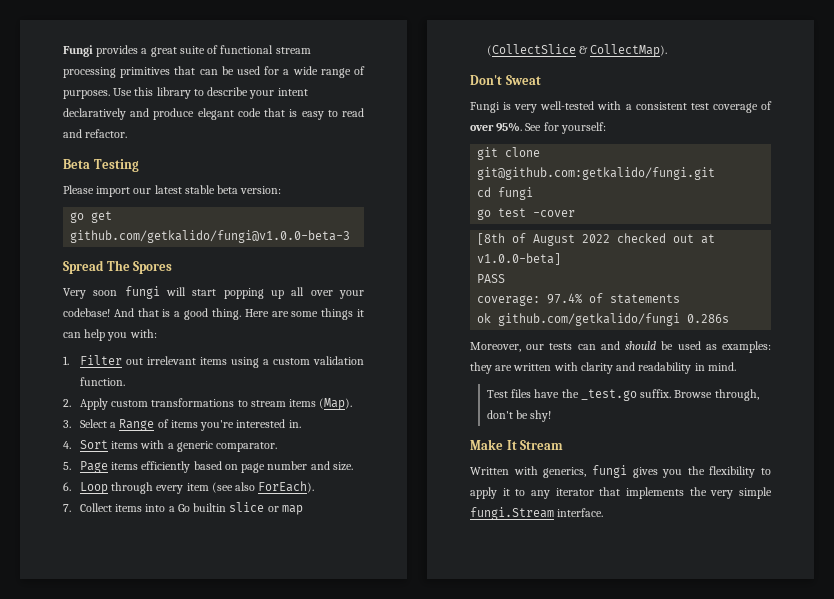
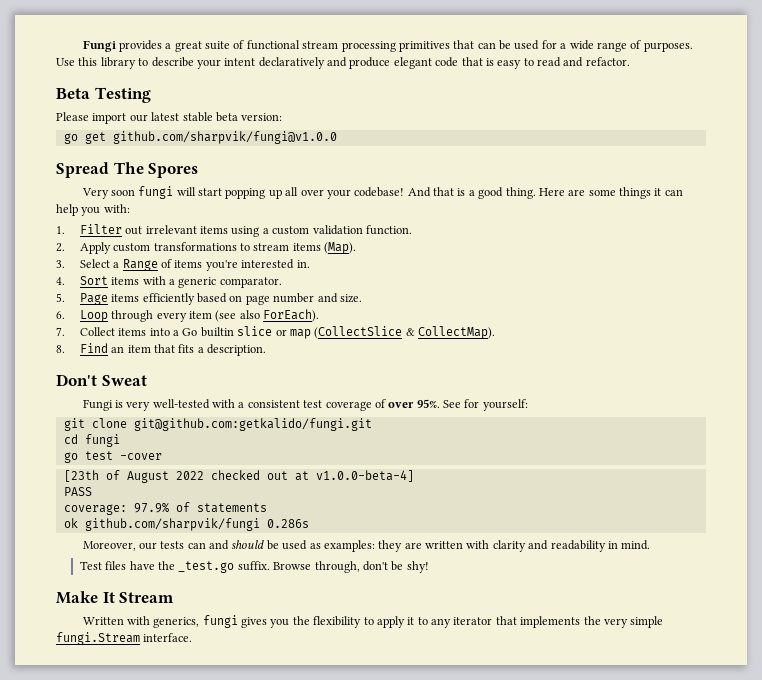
[70,230,351,243] github.com/getkalido/fungi@v1.0.0-beta-3 -> [112,131,337,144] github.com/sharpvik/fungi@v1.0.0
(668, 50) none -> [56,343,267,356] // 8. Find an item that fits a description.
[477,233,506,245] [8th -> [63,470,99,482] [23th
[477,253,562,265] v1.0.0-beta] -> [315,470,414,482] v1.0.0-beta-4]
[547,293,583,304] 97.4% -> [133,503,169,513] 97.9%
[498,313,681,326] github.com/getkalido/fungi -> [84,518,260,531] github.com/sharpvik/fungi

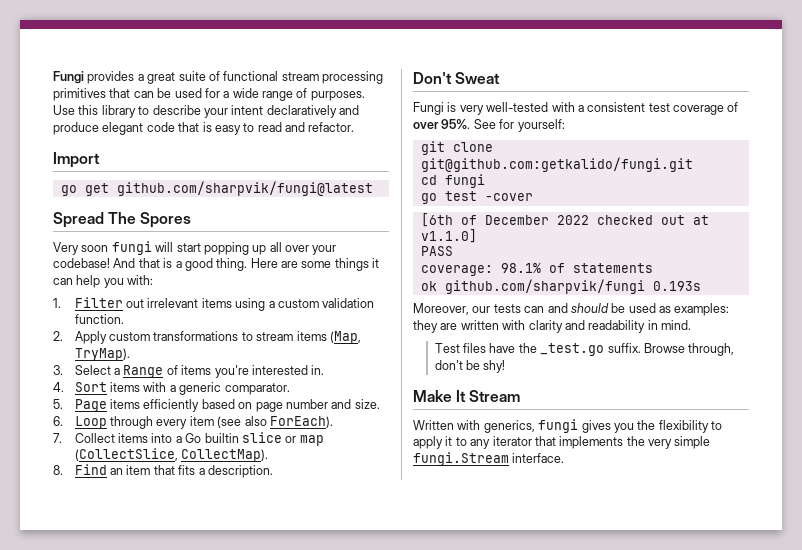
[56,87,151,103] [56,112,283,124] Beta Testing // Please import our latest stable beta version: -> [53,152,100,168] Import
[112,131,337,144] github.com/sharpvik/fungi@v1.0.0 -> [116,181,373,196] github.com/sharpvik/fungi@latest
[324,242,357,254] (Map). -> [329,331,361,344] [74,348,130,361] (Map, TryMap).
[314,326,415,339] (CollectSlice & -> [74,448,178,461] (CollectSlice,
[63,470,169,483] [23th of August -> [420,213,549,227] [6th of December
[315,470,414,482] v1.0.0-beta-4] -> [420,229,477,243] v1.1.0]
[133,503,169,513] 97.9% -> [500,263,541,273] 98.1%
[266,519,309,528] 0.286s -> [652,281,701,291] 0.193s

